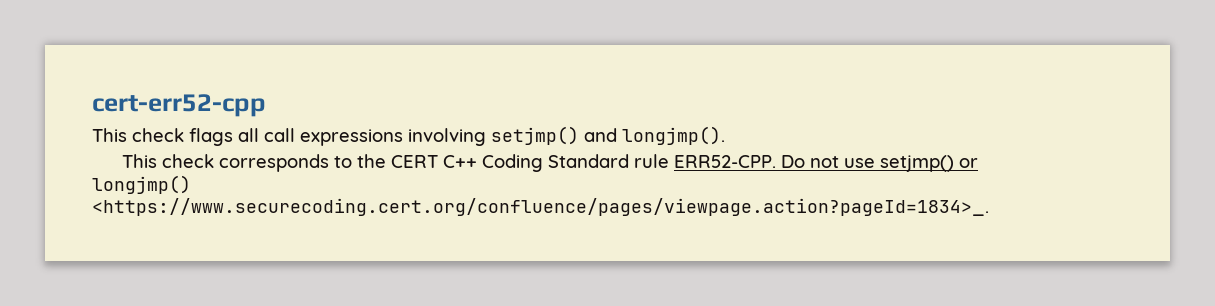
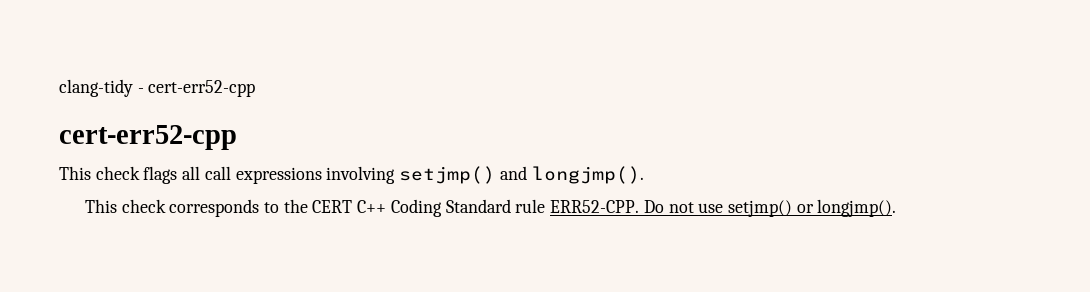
(92, 105) none -> [59,79,256,97] clang-tidy - cert-err52-cpp //
[92,175,191,194] [92,198,989,216] longjmp() <https://www.securecoding.cert.org/confluence/pages/viewpage.action?pageId=1834>_. -> [817,199,897,217] longjmp().

